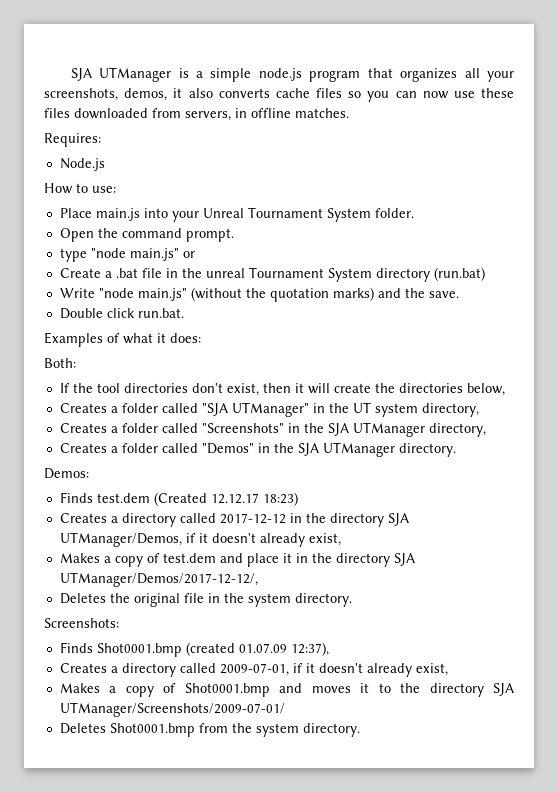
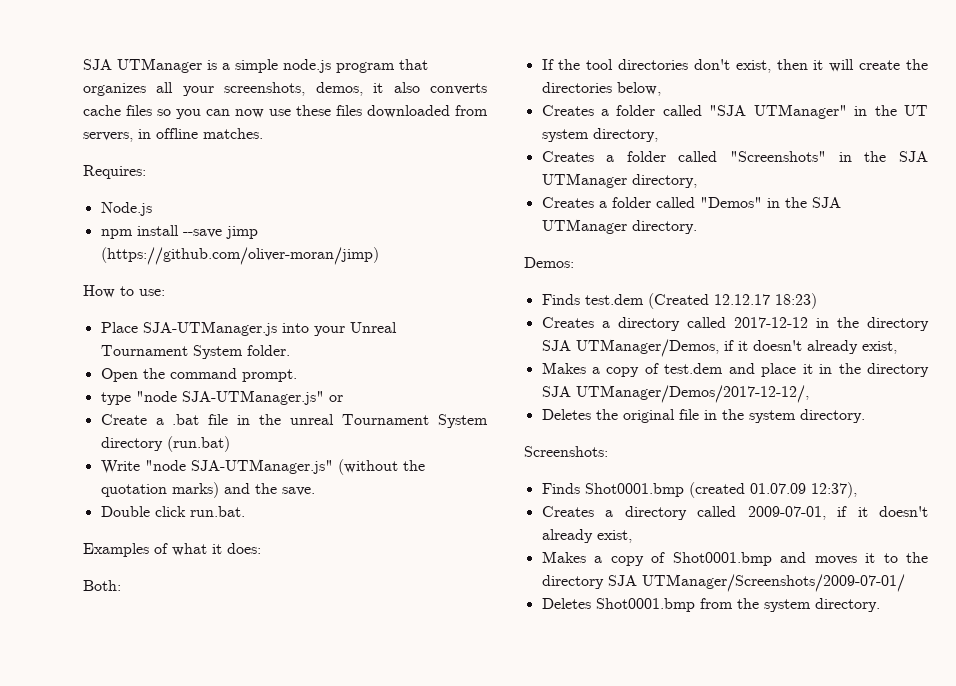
(105, 164) none -> [100,225,258,239] [100,247,379,265] // npm install --save jimp (https://github.com/oliver-moran/jimp)
[95,208,140,221] main.js -> [142,321,277,336] SJA-UTManager.js
[129,248,179,261] main.js" -> [181,390,324,405] SJA-UTManager.js"
[137,288,187,301] main.js" -> [190,459,333,474] SJA-UTManager.js"

